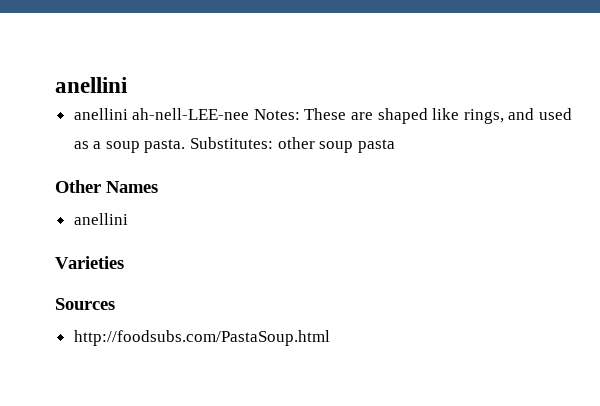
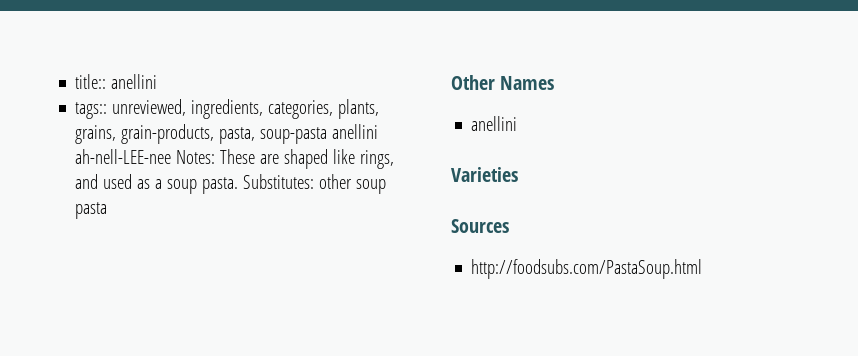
[55,77,128,93] anellini // -> [75,74,158,89] [75,99,380,119] [75,124,328,144] title:: anellini // tags:: unreviewed, ingredients, categories, plants, grains, grain-products, pasta, soup-pasta

